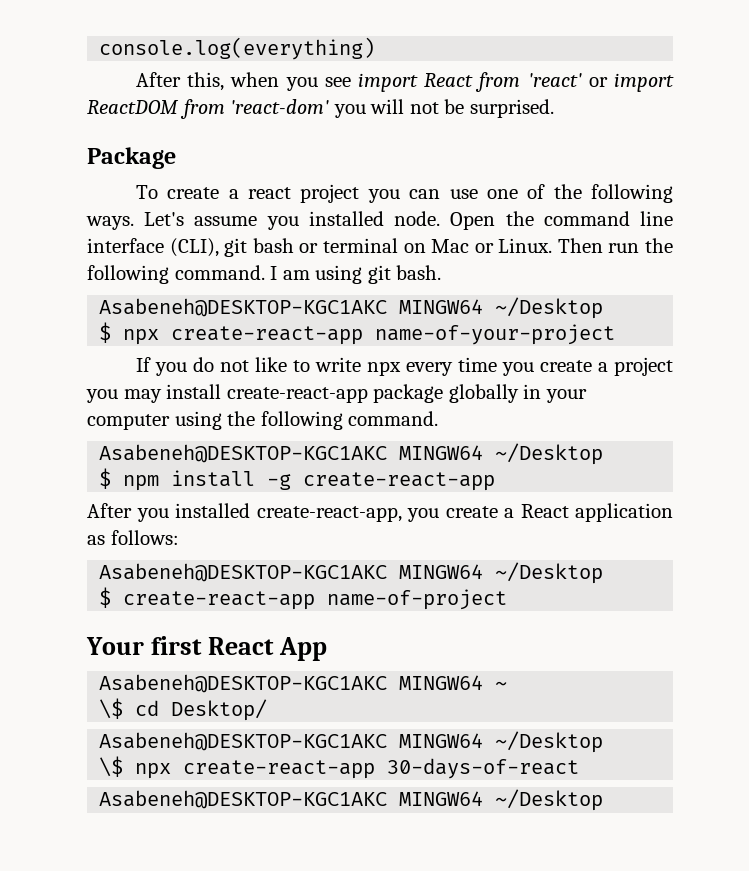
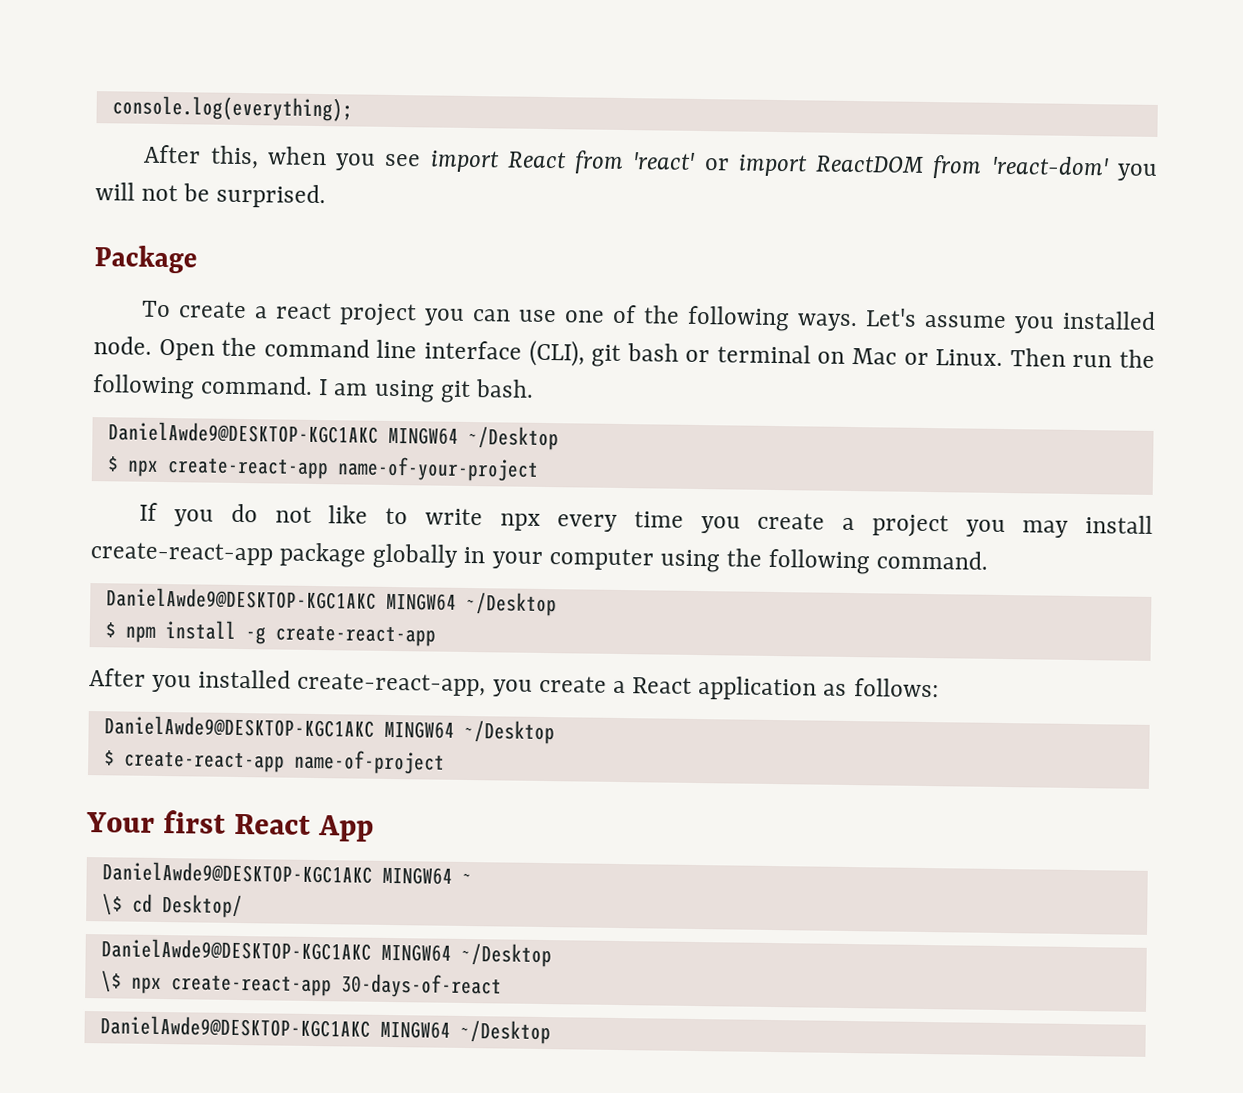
[99,37,376,60] console.log(everything) -> [111,95,353,122] console.log(everything);
[99,298,388,317] Asabeneh@DESKTOP-KGC1AKC -> [107,421,379,444] DanielAwde9@DESKTOP-KGC1AKC
[99,444,388,463] Asabeneh@DESKTOP-KGC1AKC -> [105,587,377,610] DanielAwde9@DESKTOP-KGC1AKC
[99,563,388,582] Asabeneh@DESKTOP-KGC1AKC -> [103,715,375,738] DanielAwde9@DESKTOP-KGC1AKC
[99,674,388,693] Asabeneh@DESKTOP-KGC1AKC -> [101,861,373,884] DanielAwde9@DESKTOP-KGC1AKC
[99,732,388,751] Asabeneh@DESKTOP-KGC1AKC -> [100,938,372,961] DanielAwde9@DESKTOP-KGC1AKC
[99,790,388,809] Asabeneh@DESKTOP-KGC1AKC -> [99,1015,371,1038] DanielAwde9@DESKTOP-KGC1AKC

